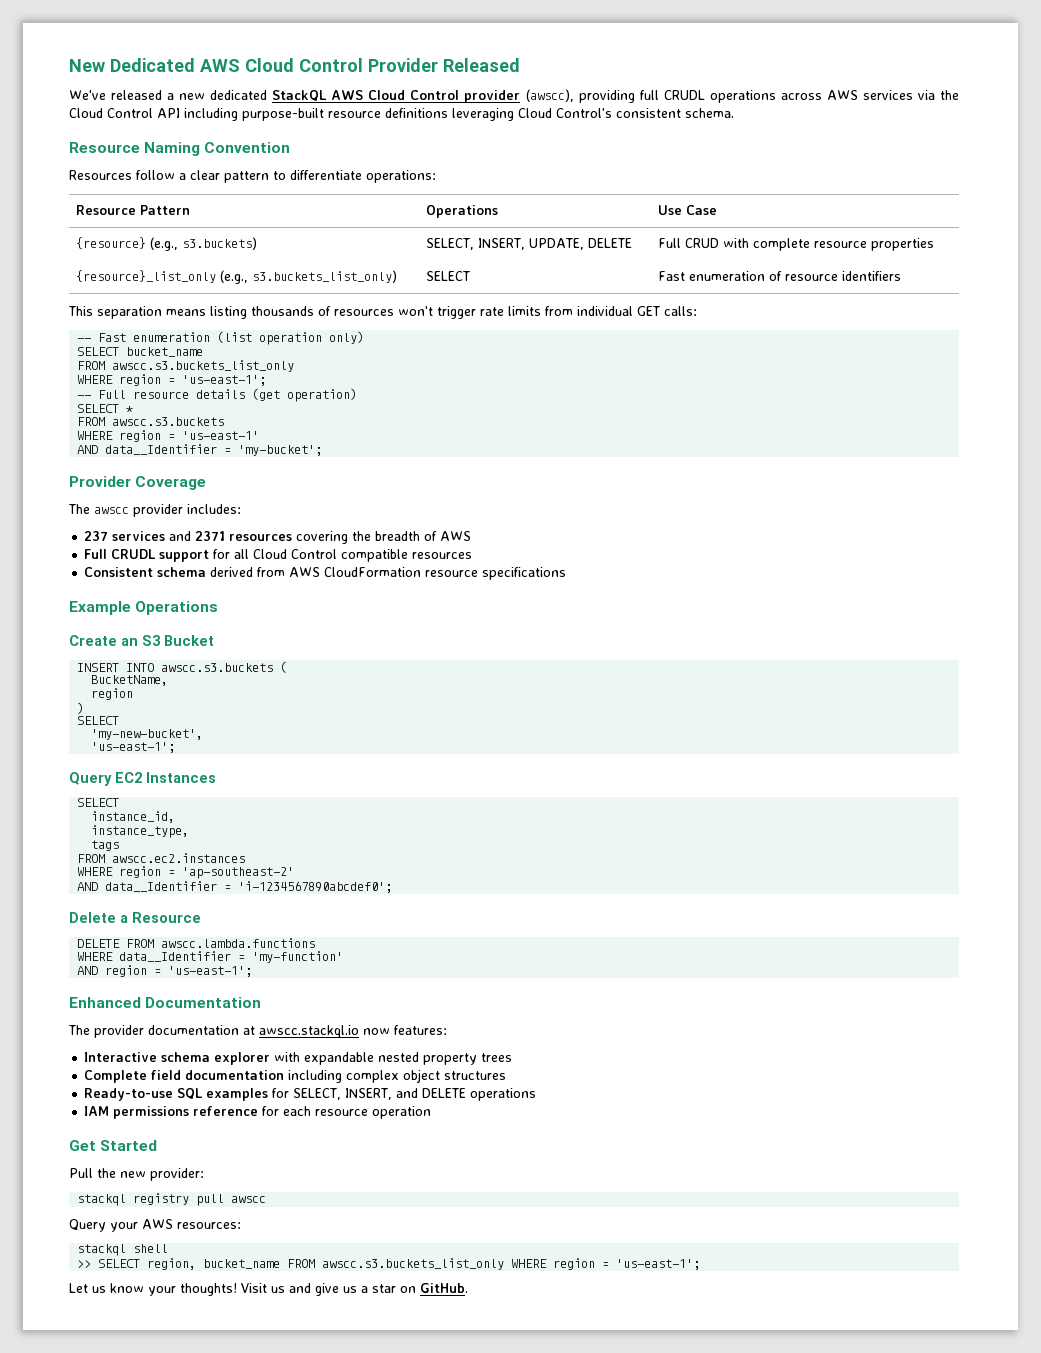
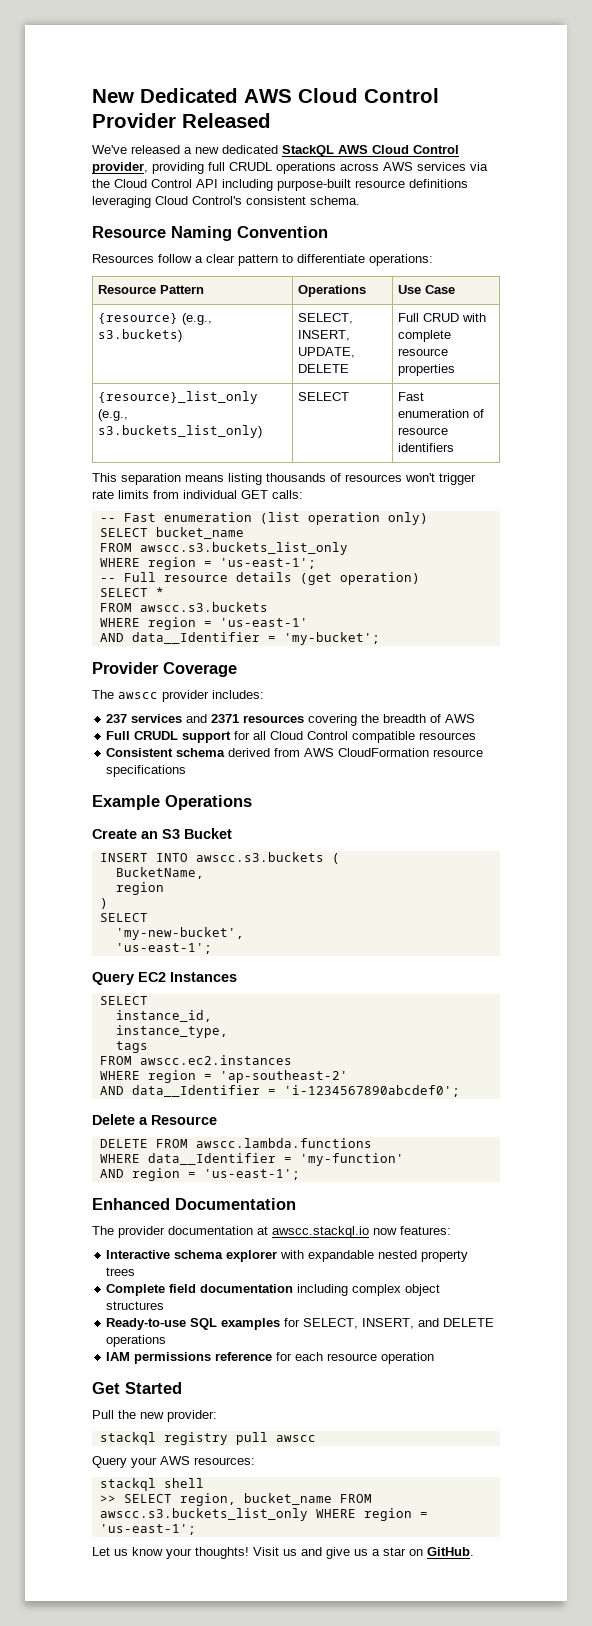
[464,89,574,103] provider (awscc), -> [92,162,148,174] provider,

